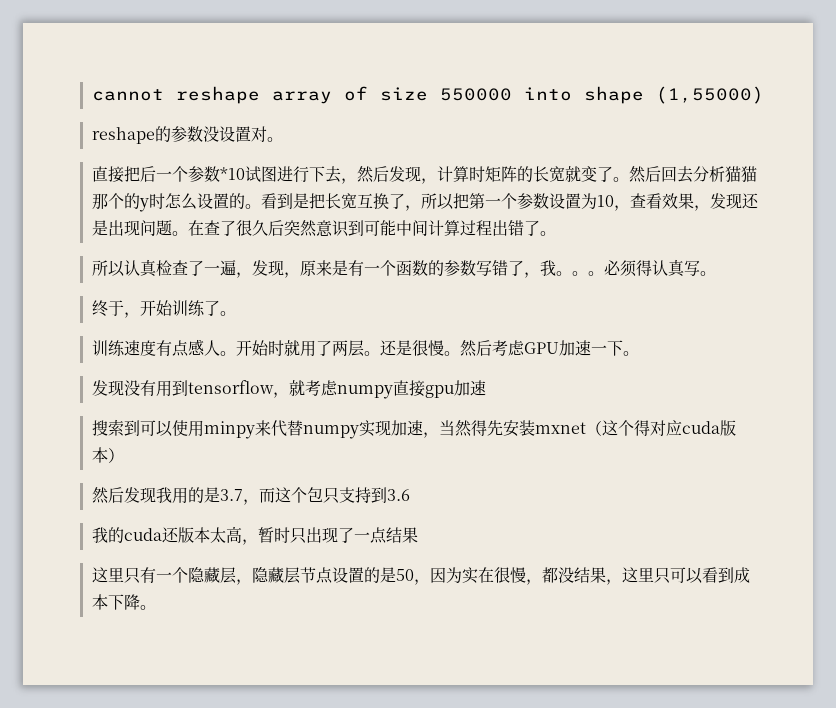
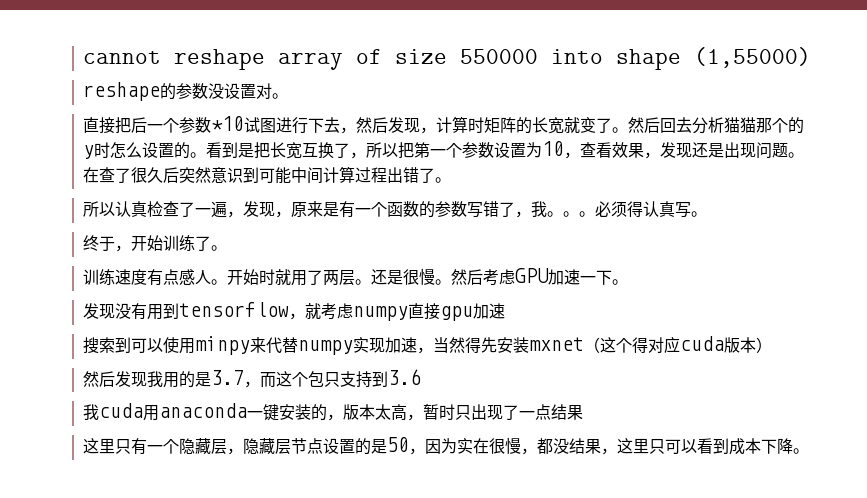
[107,527,179,543] 的cuda还 -> [98,403,343,421] cuda用anaconda一键安装的，

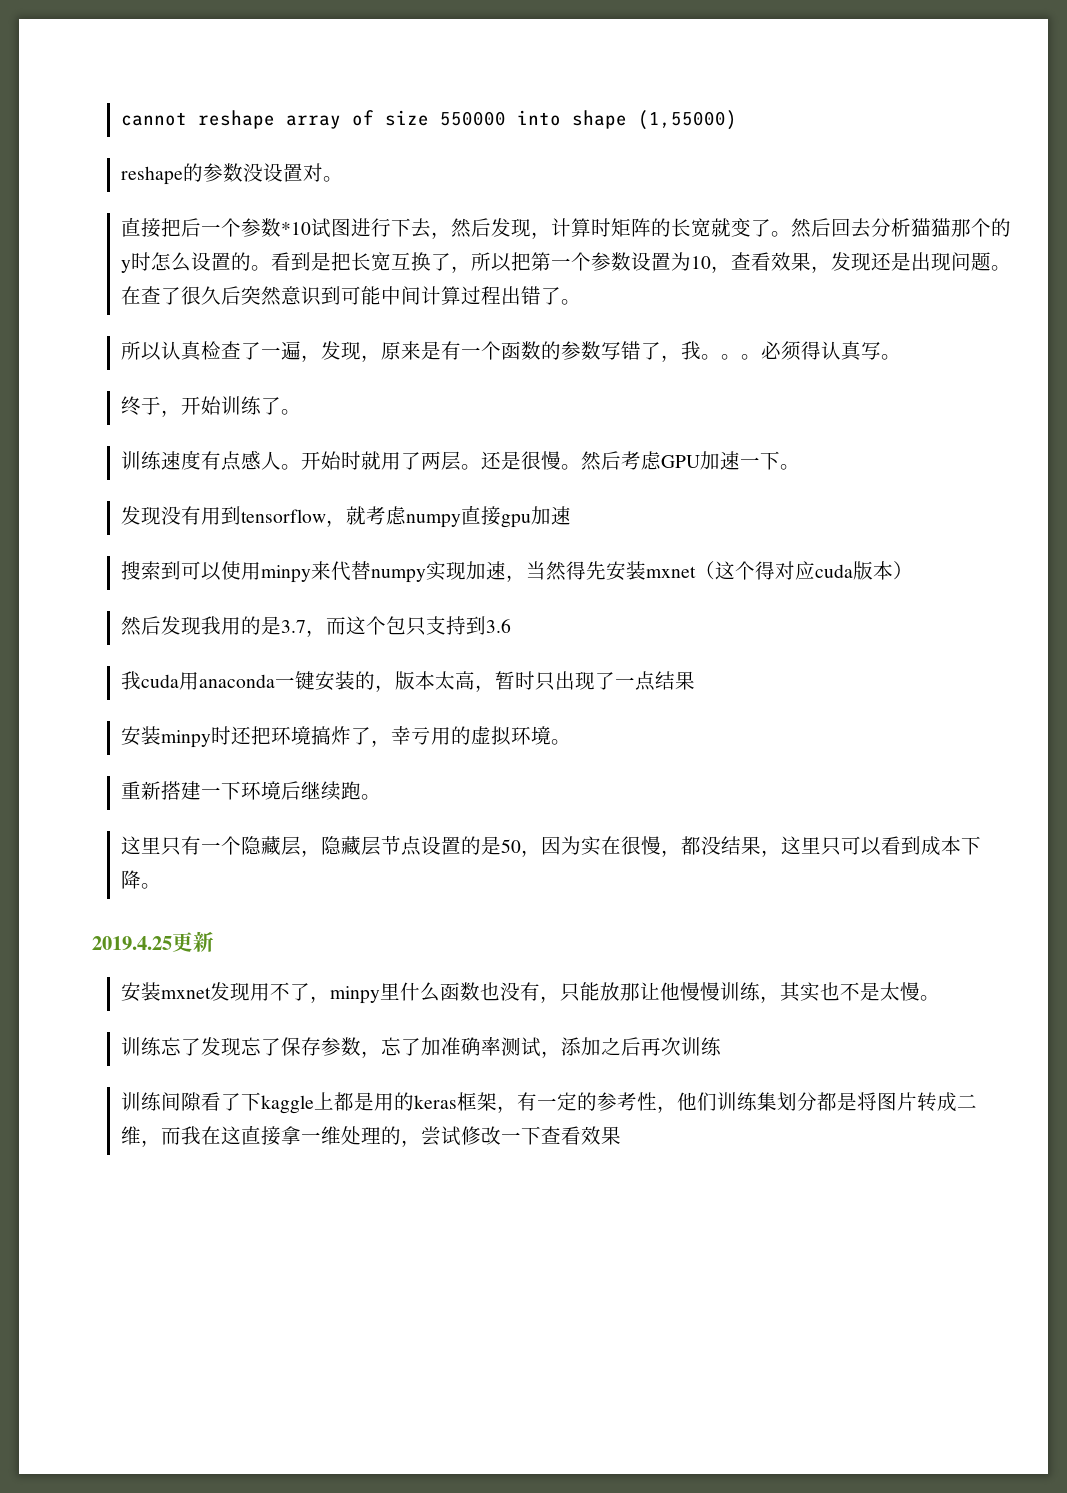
(583, 412) none -> [120,726,571,748] [120,781,381,801] // 安装minpy时还把环境搞炸了，幸亏用的虚拟环境。 // 重新搭建一下环境后继续跑。
(809, 451) none -> [92,931,214,952] [120,982,940,1004] [120,1037,722,1058] [120,1092,977,1114] [120,1125,621,1147] // 2019.4.25更新 // 安装mxnet发现用不了，minpy里什么函数也没有，只能放那让他慢慢训练，其实也不是太慢。 // 训练忘了发现忘了保存参数，忘了加准确率测试，添加之后再次训练 // 训练间隙看了下kaggle上都是用的keras框架，有一定的参考性，他们训练集划分都是将图片转成二维，而我在这直接拿一维处理的，尝试修改一下查看效果

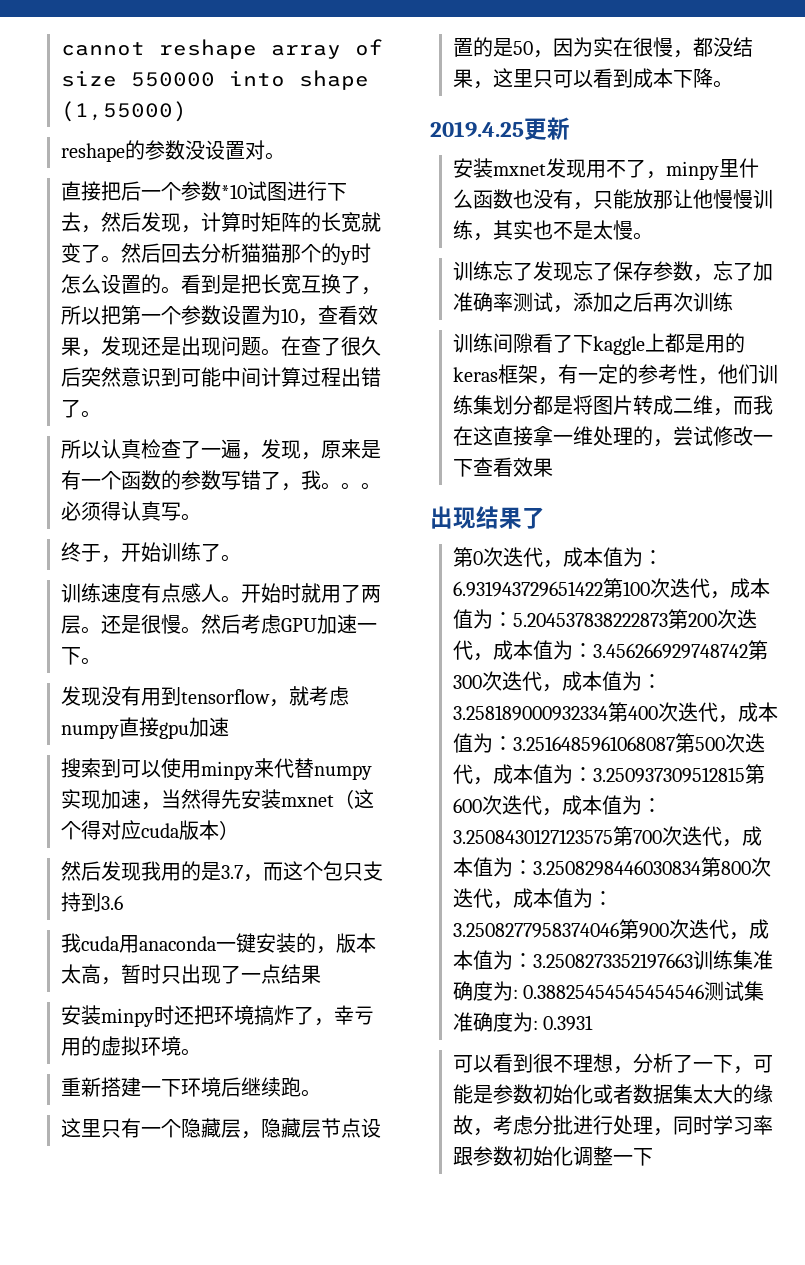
(621, 1135) none -> [430,506,545,529] [453,547,664,568] [453,578,771,599] [453,609,758,629] [453,640,769,661] [453,671,663,692] [453,702,779,723] [453,733,766,753] [453,764,766,785] [453,795,663,816] [453,826,763,847] [453,857,772,877] [453,888,614,909] [453,919,770,940] [453,950,774,970] [453,981,765,1001] [453,1012,594,1032] [453,1053,774,1074] [453,1084,774,1104] [453,1115,774,1136] [453,1146,654,1166] // 出现结果了 // 第0次迭代，成本值为：6.931943729651422第100次迭代，成本值为：5.204537838222873第200次迭代，成本值为：3.456266929748742第300次迭代，成本值为：3.258189000932334第400次迭代，成本值为：3.2516485961068087第500次迭代，成本值为：3.250937309512815第600次迭代，成本值为：3.2508430127123575第700次迭代，成本值为：3.2508298446030834第800次迭代，成本值为：3.2508277958374046第900次迭代，成本值为：3.2508273352197663训练集准确度为: 0.38825454545454546测试集准确度为: 0.3931 // 可以看到很不理想，分析了一下，可能是参数初始化或者数据集太大的缘故，考虑分批进行处理，同时学习率跟参数初始化调整一下

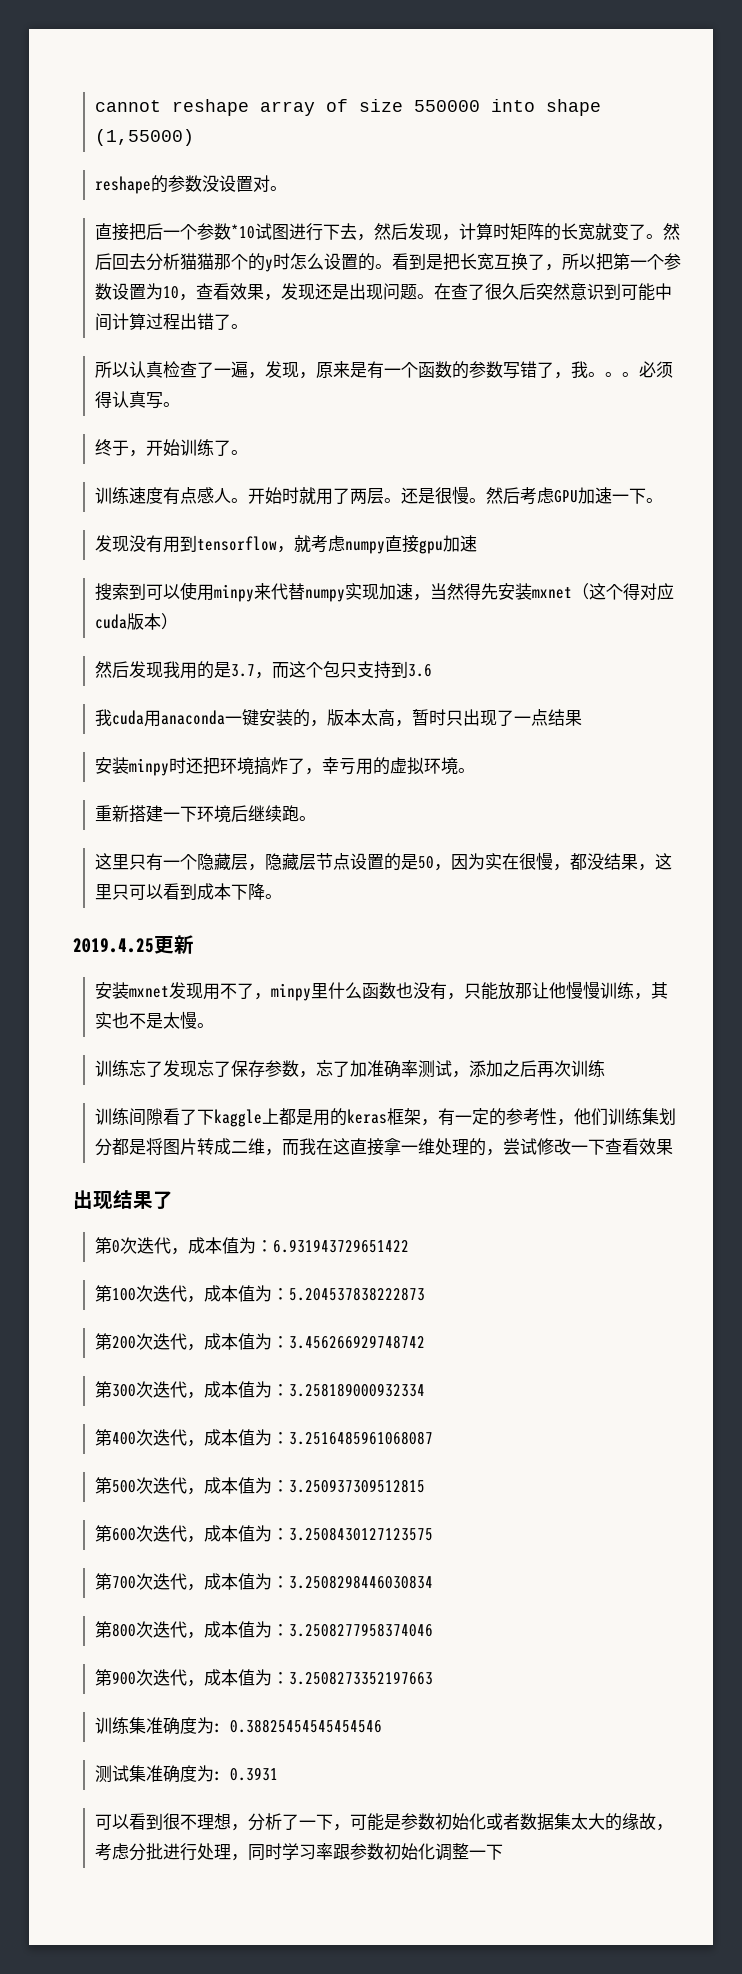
(604, 589) none -> (409, 1246) //
(669, 620) none -> (425, 1294) //
(749, 651) none -> (425, 1342) //
(609, 713) none -> (425, 1390) //
(676, 744) none -> (433, 1438) //
(746, 775) none -> (425, 1486) //
(614, 836) none -> (433, 1534) //
(702, 868) none -> (433, 1582) //
(620, 930) none -> (433, 1630) //
(694, 961) none -> (433, 1678) //
(705, 991) none -> (382, 1726) //

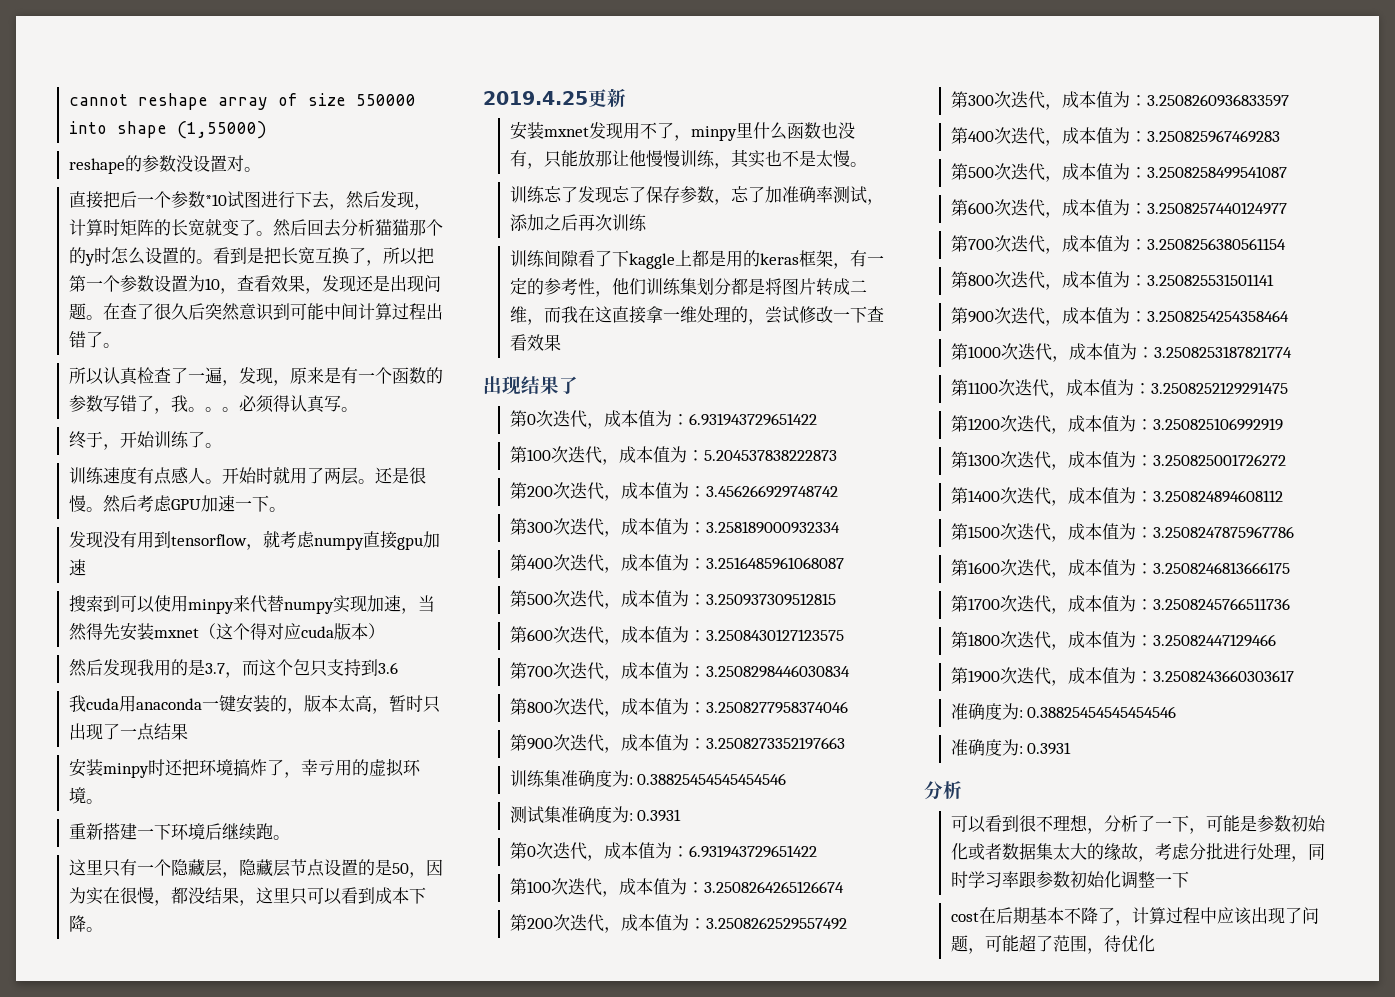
(278, 1774) none -> [509,842,817,861] [509,878,844,897] [509,914,847,933] [950,91,1289,110] [950,127,1280,146] [950,163,1287,182] [950,199,1287,218] [950,235,1286,254] [950,271,1274,290] [950,307,1289,326] [950,343,1292,362] [950,379,1288,398] [950,415,1283,434] [950,451,1286,470] [950,487,1283,506] [950,523,1294,542] [950,559,1290,578] [950,595,1290,614] [950,631,1276,650] [950,667,1294,686] [950,703,1177,720] [950,739,1072,756] [924,781,962,800] // 第0次迭代，成本值为：6.931943729651422 // 第100次迭代，成本值为：3.2508264265126674 // 第200次迭代，成本值为：3.2508262529557492 // 第300次迭代，成本值为：3.2508260936833597 // 第400次迭代，成本值为：3.250825967469283 // 第500次迭代，成本值为：3.2508258499541087 // 第600次迭代，成本值为：3.2508257440124977 // 第700次迭代，成本值为：3.2508256380561154 // 第800次迭代，成本值为：3.250825531501141 // 第900次迭代，成本值为：3.2508254254358464 // 第1000次迭代，成本值为：3.2508253187821774 // 第1100次迭代，成本值为：3.2508252129291475 // 第1200次迭代，成本值为：3.250825106992919 // 第1300次迭代，成本值为：3.250825001726272 // 第1400次迭代，成本值为：3.250824894608112 // 第1500次迭代，成本值为：3.2508247875967786 // 第1600次迭代，成本值为：3.2508246813666175 // 第1700次迭代，成本值为：3.2508245766511736 // 第1800次迭代，成本值为：3.25082447129466 // 第1900次迭代，成本值为：3.2508243660303617 // 准确度为: 0.38825454545454546 // 准确度为: 0.3931 // 分析
(503, 1852) none -> [950,907,1319,926] [950,934,1155,954] // cost在后期基本不降了，计算过程中应该出现了问题，可能超了范围，待优化

